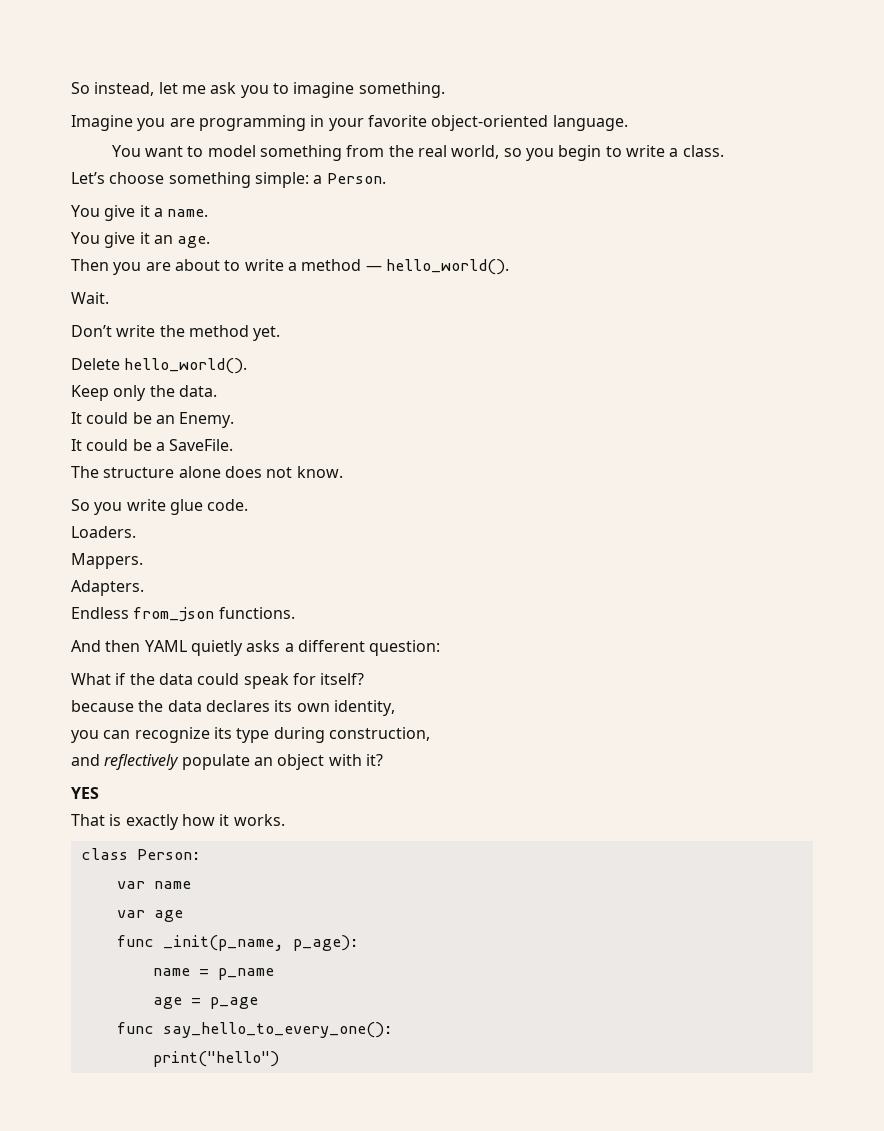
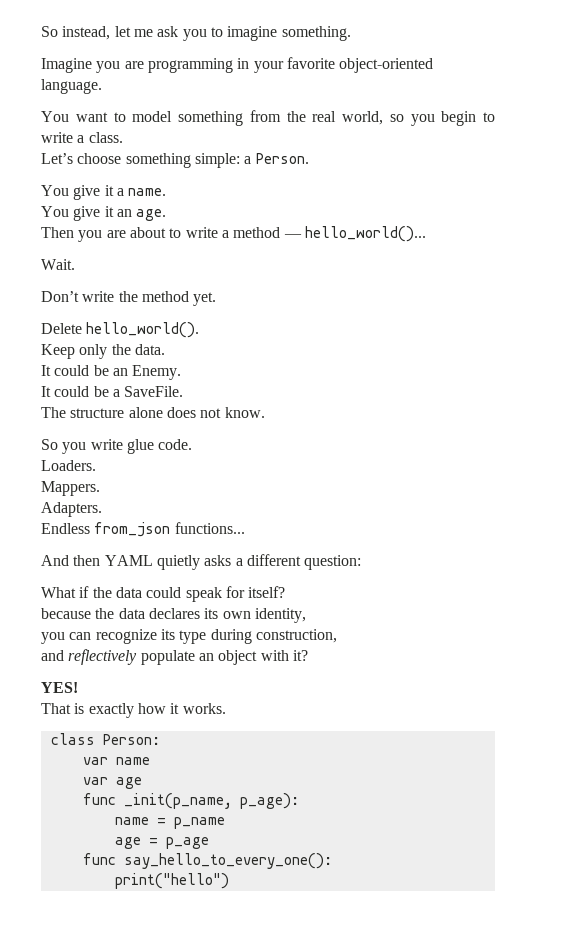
[385,259,509,275] hello_world(). -> [304,226,426,242] hello_world()...
[218,607,295,619] functions. -> [174,522,245,534] functions...
[71,787,99,799] YES -> [41,682,78,693] YES!

